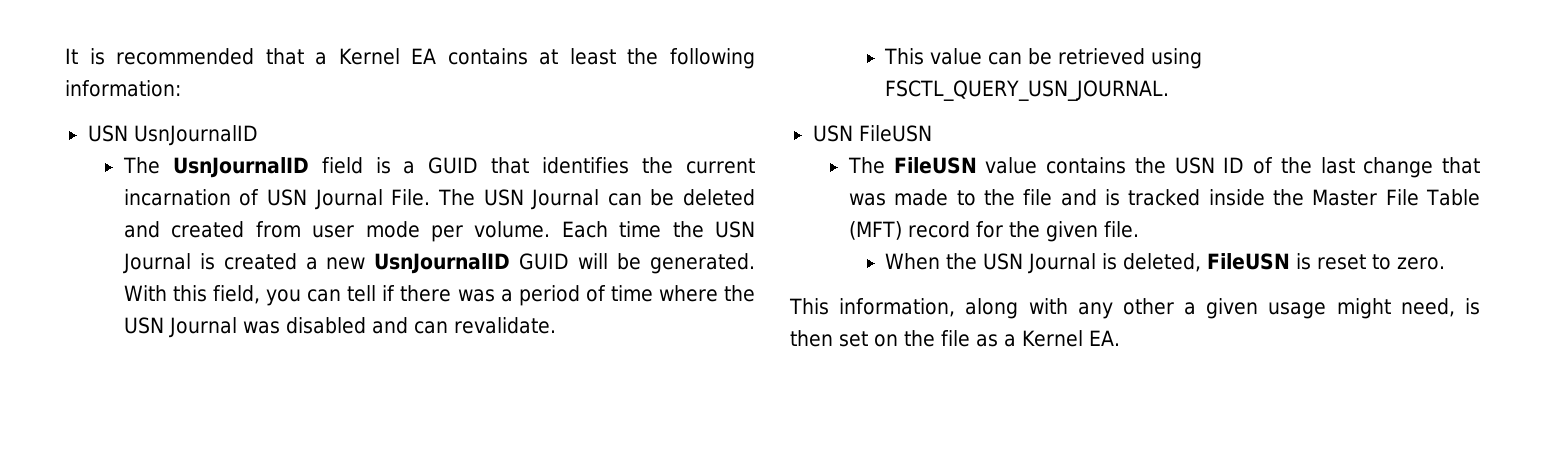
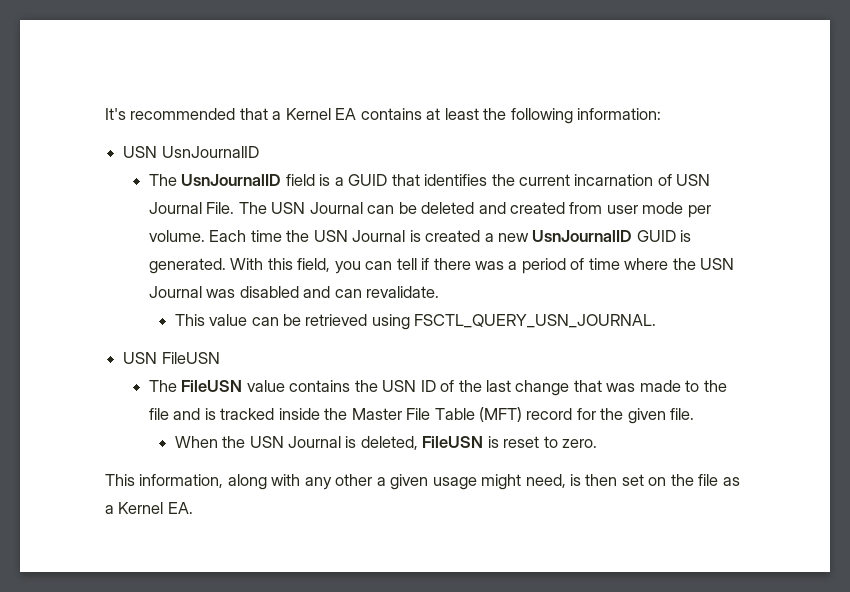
[65,48,105,65] It is -> [105,108,126,120] It's
[578,253,642,270] will be -> [680,230,692,242] is

